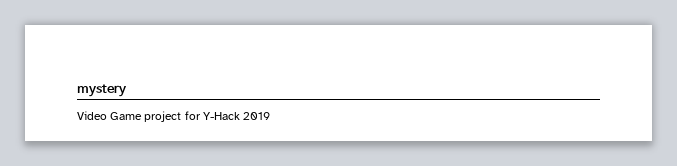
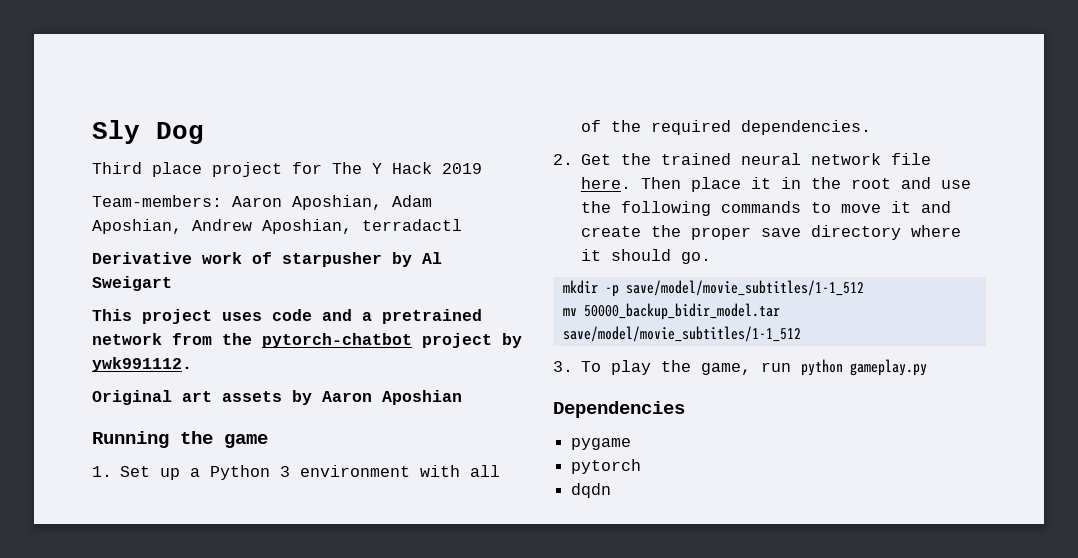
[77,84,127,97] [77,111,271,122] mystery // Video Game project for Y-Hack 2019 -> [92,120,204,144] [92,162,482,177] [92,195,432,210] [92,219,462,234] [92,252,442,267] [92,276,172,291] [92,309,482,324] [92,333,522,348] [92,357,192,372] [92,390,462,405] [92,431,268,448] [92,465,501,480] [581,120,872,135] [553,153,932,165] [581,177,972,192] [581,201,952,216] [581,225,962,240] [581,249,712,264] [562,280,864,297] [562,303,780,320] [562,326,801,342] [553,359,928,376] [553,401,685,418] [571,438,632,450] [571,459,642,474] [571,483,612,498] Sly Dog // Third place project for The Y Hack 2019 // Team-members: Aaron Aposhian, Adam Aposhian, Andrew Aposhian, terradactl // Derivative work of starpusher by Al Sweigart // This project uses code and a pretrained network from the pytorch-chatbot project by ywk991112. // Original art assets by Aaron Aposhian // Running the game // 1. Set up a Python 3 environment with all of the required dependencies. // 2. Get the trained neural network file here. Then place it in the root and use the following commands to move it and create the proper save directory where it should go. // mkdir -p save/model/movie_subtitles/1-1_512 // mv 50000_backup_bidir_model.tar save/model/movie_subtitles/1-1_512 // 3. To play the game, run python gameplay.py // Dependencies // pygame // pytorch // dqdn

